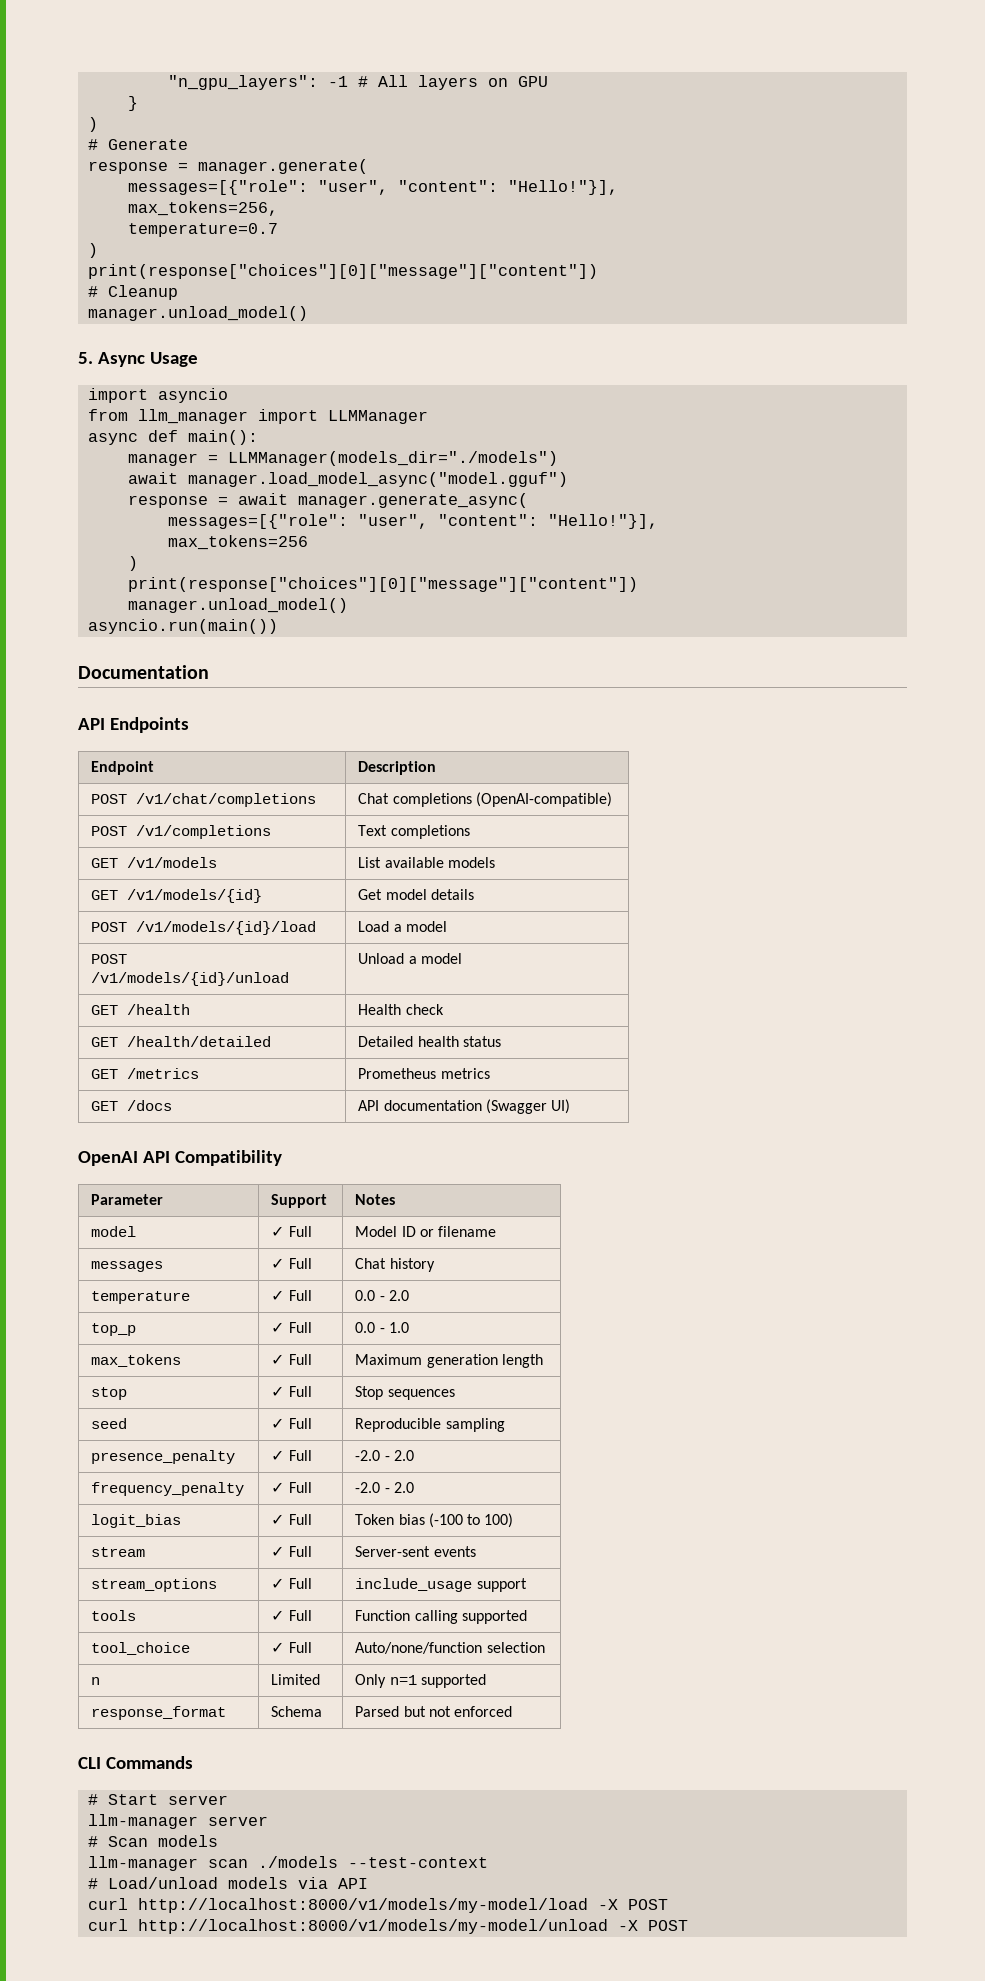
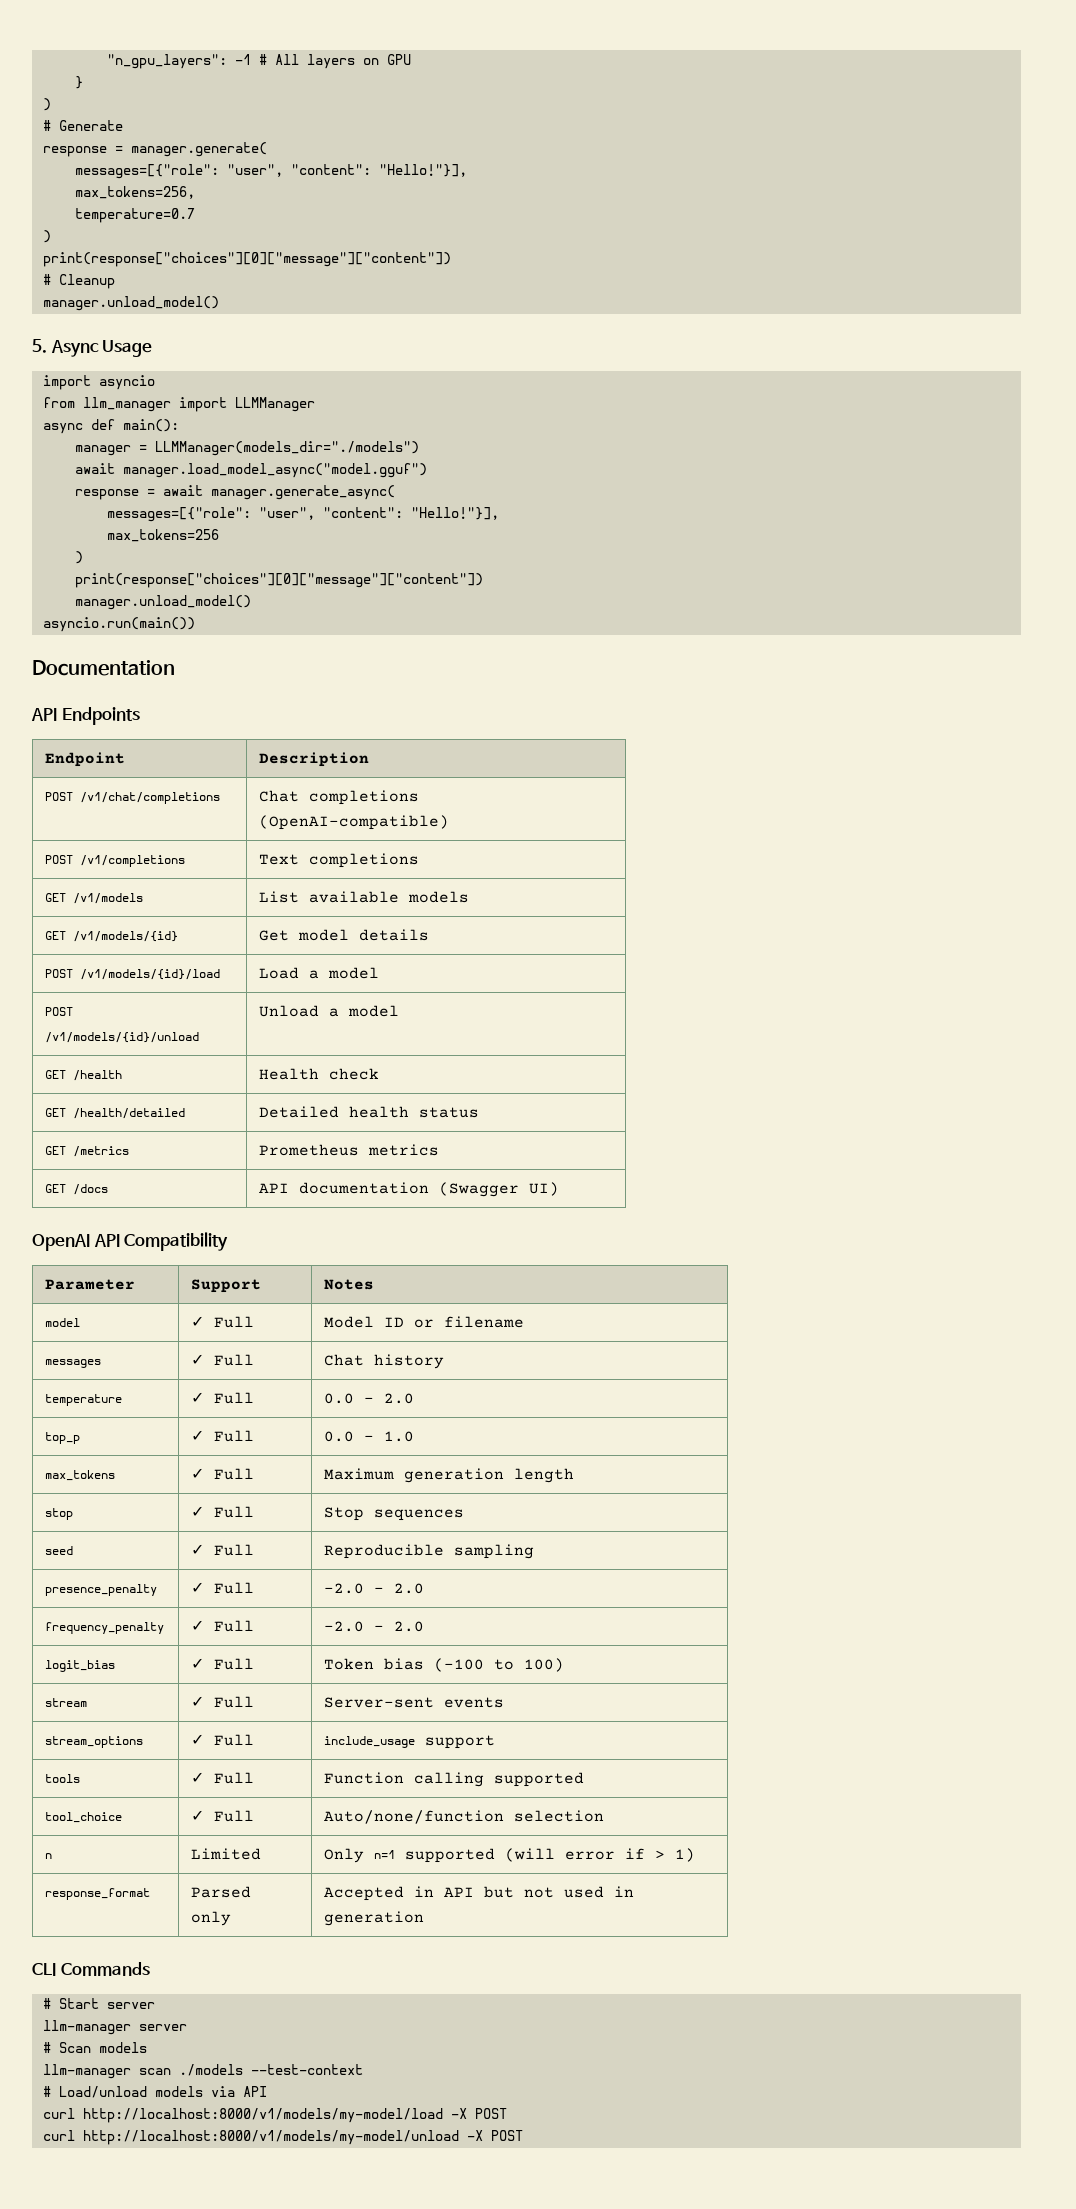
[91,1706,227,1720] [271,1706,323,1717] [355,1706,512,1717] // response_format | Schema | Parsed but not enforced -> [505,1848,696,1862] [45,1888,151,1900] [191,1886,252,1898] [191,1911,232,1926] [324,1886,635,1901] [324,1911,425,1926] (will error if > 1) // response_format | Parsed only | Accepted in API but not used in generation

